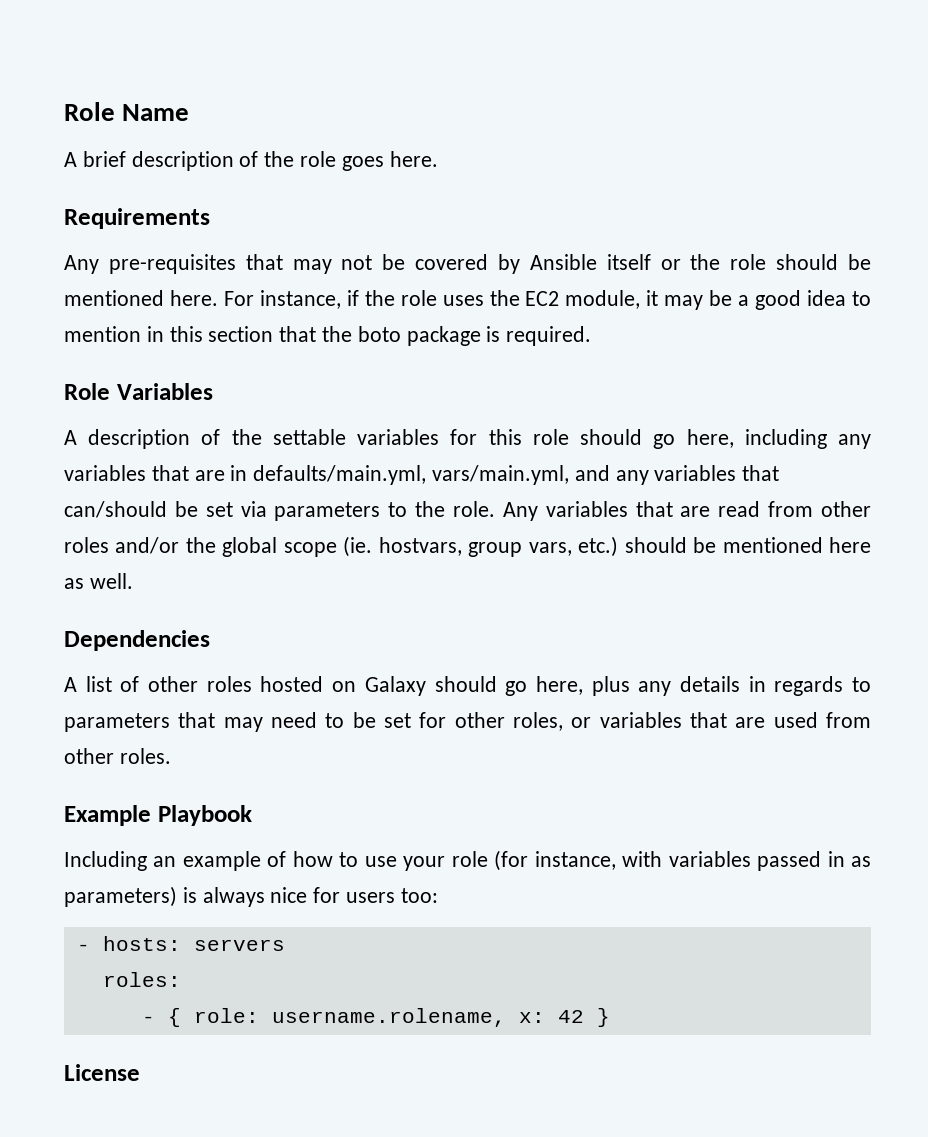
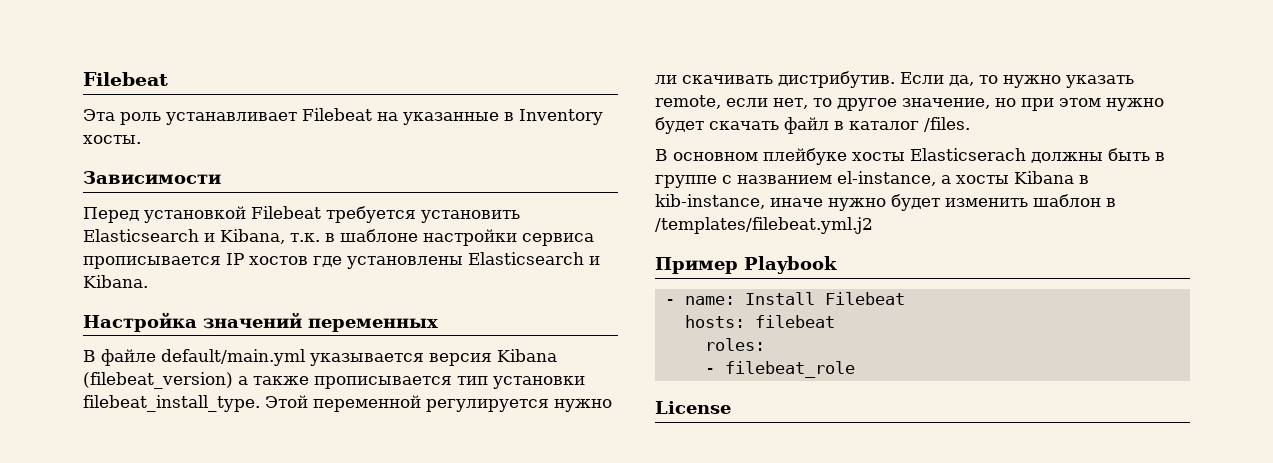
[64,102,190,121] [64,151,438,171] [64,208,210,229] [64,254,871,274] [64,290,872,310] [64,326,592,346] [64,383,213,400] [64,429,872,449] [64,465,780,485] [64,501,871,521] [64,536,871,557] [64,573,133,589] [64,630,210,651] [64,676,871,696] [64,712,872,732] [64,748,171,764] [64,805,252,826] [64,850,871,871] [64,886,438,907] [76,936,285,951] [102,972,181,987] [141,1008,610,1027] Role Name // A brief description of the role goes here. // Requirements // Any pre-requisites that may not be covered by Ansible itself or the role should be mentioned here. For instance, if the role uses the EC2 module, it may be a good idea to mention in this section that the boto package is required. // Role Variables // A description of the settable variables for this role should go here, including any variables that are in defaults/main.yml, vars/main.yml, and any variables that can/should be set via parameters to the role. Any variables that are read from other roles and/or the global scope (ie. hostvars, group vars, etc.) should be mentioned here as well. // Dependencies // A list of other roles hosted on Galaxy should go here, plus any details in regards to parameters that may need to be set for other roles, or variables that are used from other roles. // Example Playbook // Including an example of how to use your role (for instance, with variables passed in as parameters) is always nice for users too: // - hosts: servers // roles: // - { role: username.rolename, x: 42 } -> [83,72,168,86] [83,108,603,125] [83,135,141,144] [83,171,221,184] [83,206,520,223] [83,229,594,246] [83,252,600,269] [83,275,148,288] [83,312,438,332] [83,349,557,366] [83,372,585,389] [83,395,612,412] [655,71,1134,88] [655,95,1164,111] [655,117,970,134] [655,148,1165,165] [655,171,1089,188] [655,194,1116,211] [655,217,873,234] [655,256,837,274] [664,292,905,305] [684,315,835,328] [704,338,765,351] [704,361,855,378] Filebeat // Эта роль устанавливает Filebeat на указанные в Inventory хосты. // Зависимости // Перед установкой Filebeat требуется установить Elasticsearch и Kibana, т.к. в шаблоне настройки сервиса прописывается IP хостов где установлены Elasticsearch и Kibana. // Настройка значений переменных // В файле default/main.yml указывается версия Kibana (filebeat_version) а также прописывается тип установки filebeat_install_type. Этой переменной регулируется нужно ли скачивать дистрибутив. Если да, то нужно указать remote, если нет, то другое значение, но при этом нужно будет скачать файл в каталог /files. // В основном плейбуке хосты Elasticserach должны быть в группе с названием el-instance, а хосты Kibana в kib-instance, иначе нужно будет изменить шаблон в /templates/filebeat.yml.j2 // Пример Playbook // - name: Install Filebeat // hosts: filebeat // roles: // - filebeat_role

